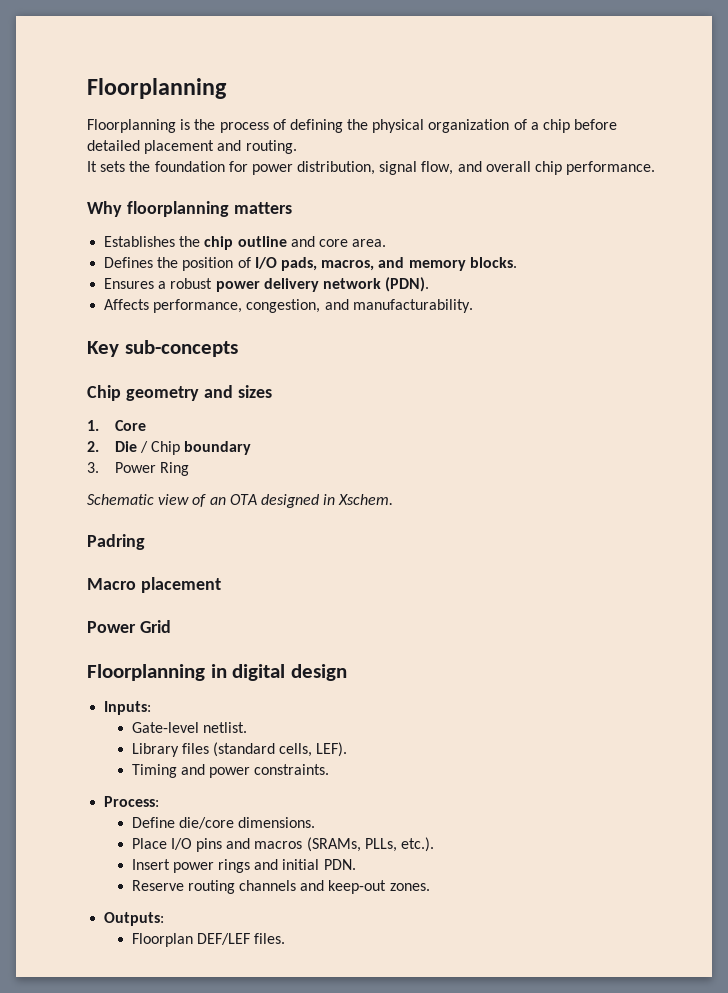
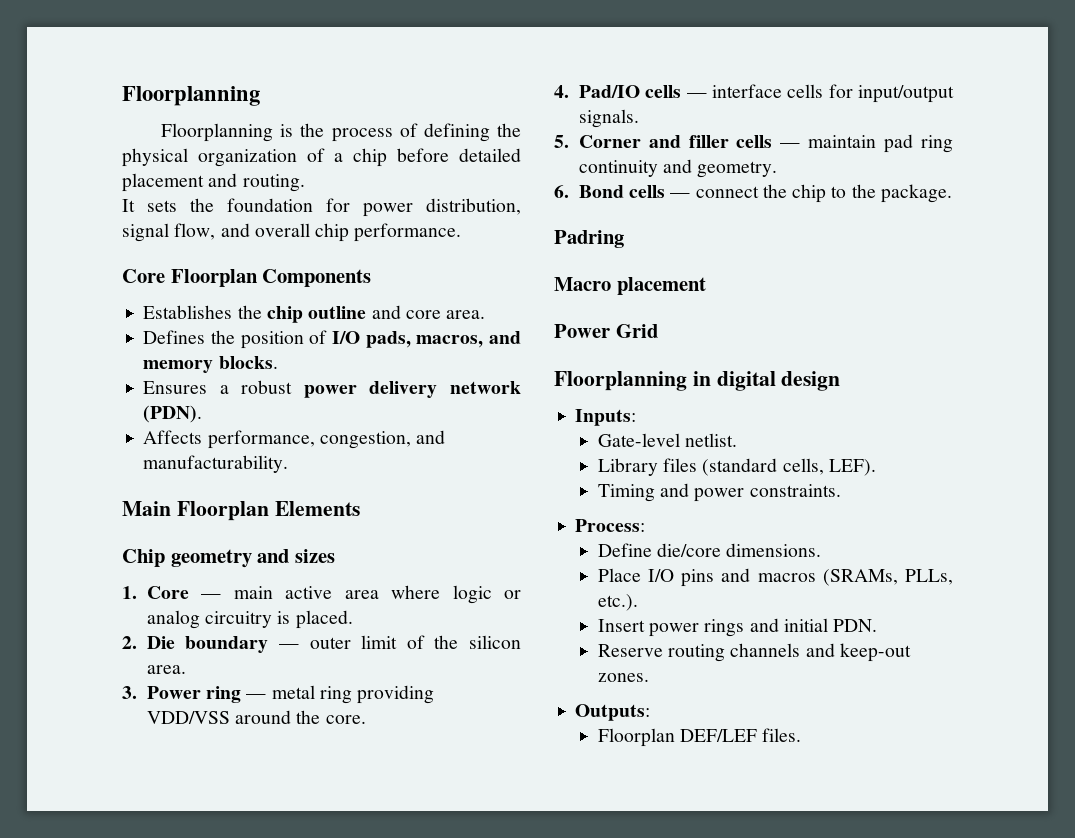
[87,201,292,217] Why floorplanning matters -> [122,269,372,287] Core Floorplan Components
[87,340,238,357] Key sub-concepts -> [122,501,360,521] Main Floorplan Elements
(146, 425) none -> [201,585,521,604] [146,610,353,629] — main active area where logic or analog circuitry is placed.
[139,441,181,455] / Chip -> (175, 642) none
[87,462,189,476] [87,494,394,508] // 3. Power Ring // Schematic view of an OTA designed in Xschem. -> [278,635,521,649] [146,665,186,674] [122,685,435,704] [146,710,366,724] [554,84,954,103] [578,109,639,128] [554,134,953,153] [578,159,778,178] [554,184,952,203] — outer limit of the silicon area. // 3. Power ring — metal ring providing VDD/VSS around the core. // 4. Pad/IO cells — interface cells for input/output signals. // 5. Corner and filler cells — maintain pad ring continuity and geometry. // 6. Bond cells — connect the chip to the package.

